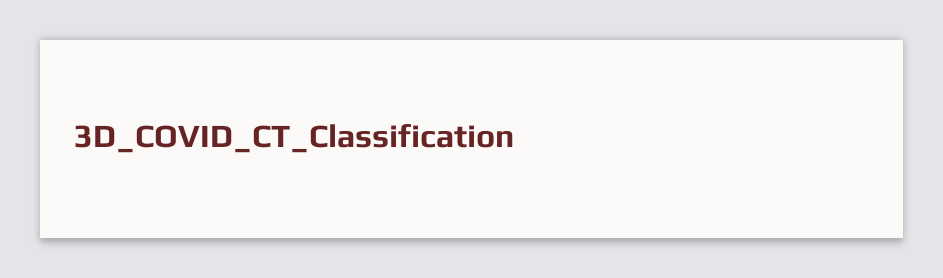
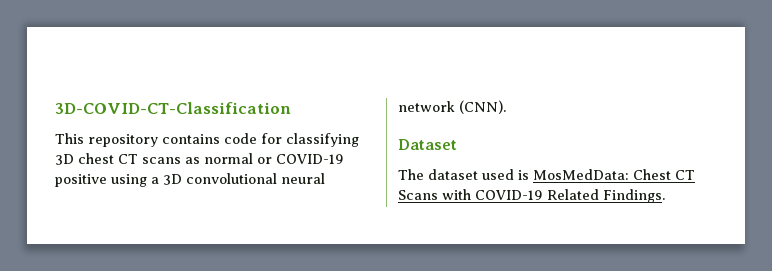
[74,123,514,153] 3D_COVID_CT_Classification -> [55,102,291,114] [55,133,359,147] [55,153,344,165] [55,173,325,187] [398,100,506,114] [398,139,457,150] [398,169,695,180] [398,189,665,203] 3D-COVID-CT-Classification // This repository contains code for classifying 3D chest CT scans as normal or COVID-19 positive using a 3D convolutional neural network (CNN). // Dataset // The dataset used is MosMedData: Chest CT Scans with COVID-19 Related Findings.

